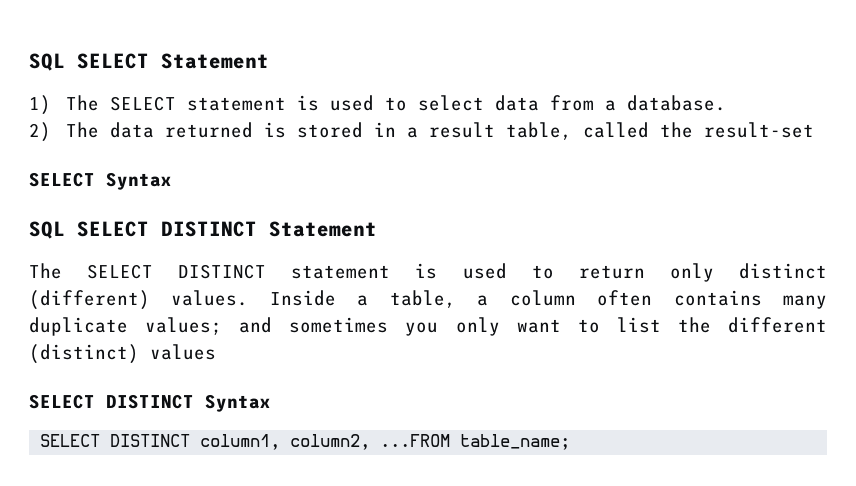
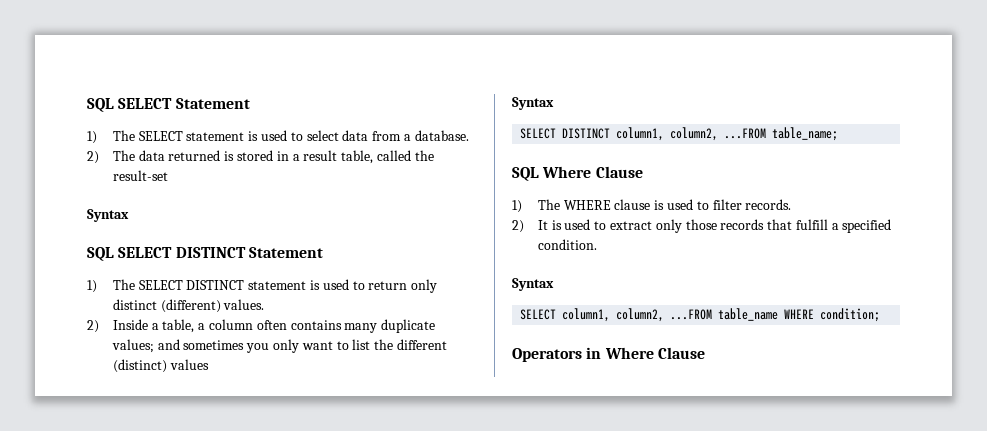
[29,172,95,187] SELECT -> (168, 175) none
(377, 229) none -> [87,280,97,293] 1)
(249, 298) none -> [87,320,99,333] // 2)
[29,394,194,409] SELECT DISTINCT -> (209, 364) none
(571, 442) none -> [512,166,643,181] [512,199,792,213] [512,219,892,233] [537,239,597,250] [512,278,554,291] [520,308,881,322] [512,347,705,362] // SQL Where Clause // 1) The WHERE clause is used to filter records. // 2) It is used to extract only those records that fulfill a specified condition. // Syntax // SELECT column1, column2, ...FROM table_name WHERE condition; // Operators in Where Clause

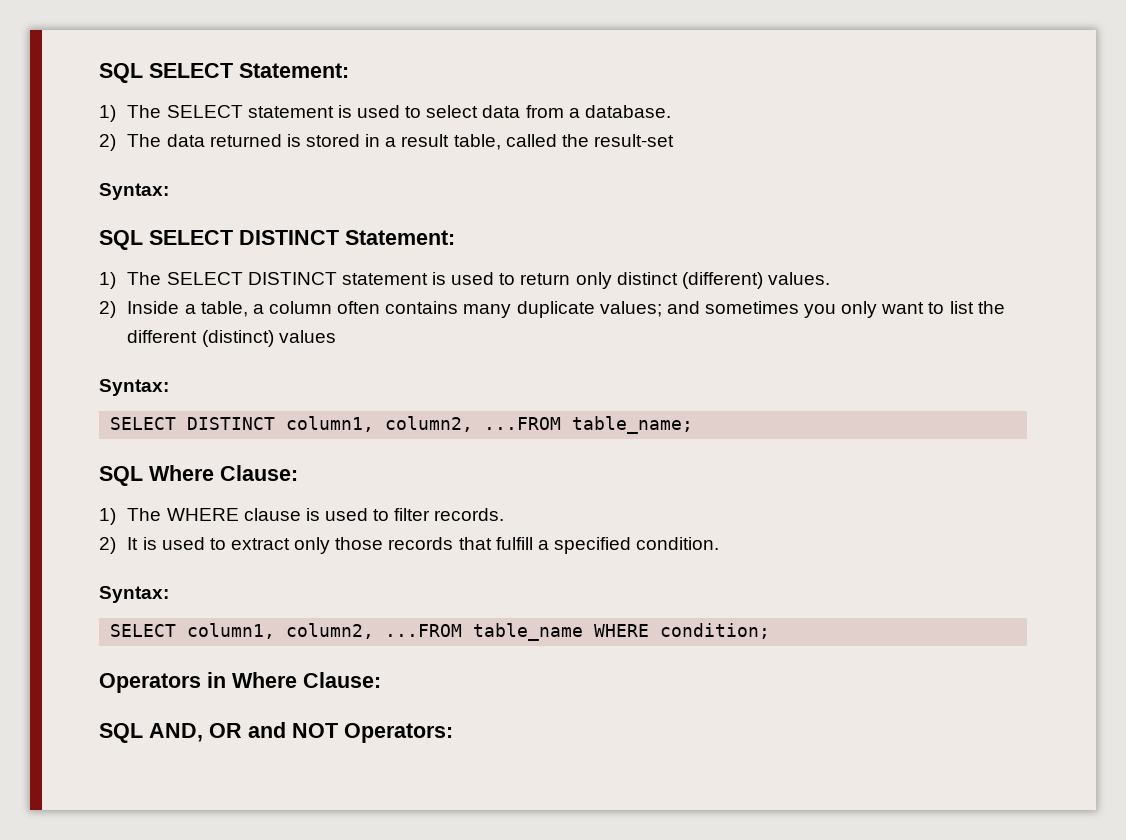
[87,98,250,112] SQL SELECT Statement -> [99,63,349,83] SQL SELECT Statement:
[87,209,129,222] Syntax -> [99,183,169,200] Syntax:
[248,247,323,258] Statement -> [345,230,455,245] Statement:
[512,97,554,110] Syntax -> [99,379,169,396] Syntax:
[595,166,643,178] Clause -> [220,465,298,481] Clause:
[512,278,554,291] Syntax -> [99,586,169,603] Syntax:
[657,347,705,359] Clause -> [303,672,381,688] [99,722,453,743] Clause: // SQL AND, OR and NOT Operators:

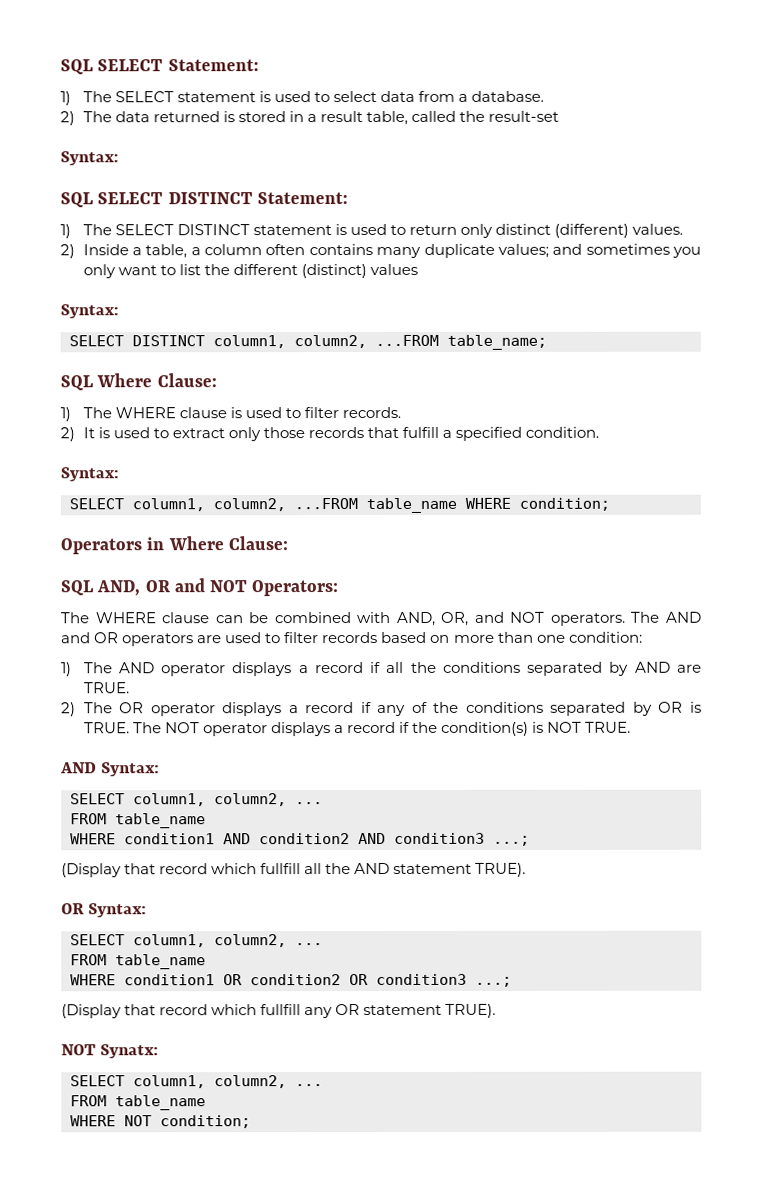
(453, 733) none -> [61,611,703,626] [61,631,643,647] [61,661,702,677] [83,682,130,694] [61,701,702,717] [83,721,632,737] [60,762,160,777] [70,793,323,807] [70,813,206,829] [70,832,530,846] [61,862,527,878] [61,903,147,918] [70,934,323,948] [70,954,206,970] [70,973,512,987] [61,1003,497,1019] [61,1044,159,1059] [70,1075,323,1089] [70,1095,206,1111] [70,1115,251,1129] // The WHERE clause can be combined with AND, OR, and NOT operators. The AND and OR operators are used to filter records based on more than one condition: // 1) The AND operator displays a record if all the conditions separated by AND are TRUE. // 2) The OR operator displays a record if any of the conditions separated by OR is TRUE. The NOT operator displays a record if the condition(s) is NOT TRUE. // AND Syntax: // SELECT column1, column2, ... // FROM table_name // WHERE condition1 AND condition2 AND condition3 ...; // (Display that record which fullfill all the AND statement TRUE). // OR Syntax: // SELECT column1, column2, ... // FROM table_name // WHERE condition1 OR condition2 OR condition3 ...; // (Display that record which fullfill any OR statement TRUE). // NOT Synatx: // SELECT column1, column2, ... // FROM table_name // WHERE NOT condition;

